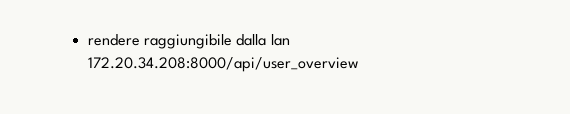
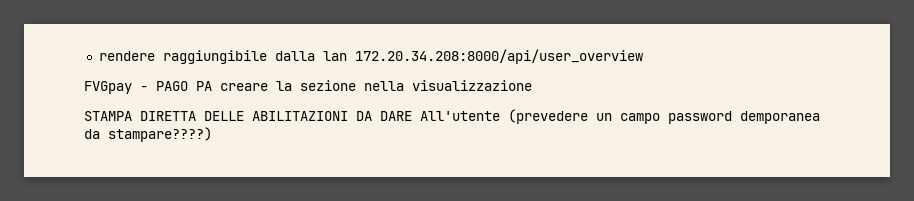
(358, 64) none -> [84,80,532,94] [84,109,820,124] [84,127,212,142] // FVGpay - PAGO PA creare la sezione nella visualizzazione // STAMPA DIRETTA DELLE ABILITAZIONI DA DARE All'utente (prevedere un campo password demporanea da stampare????)

